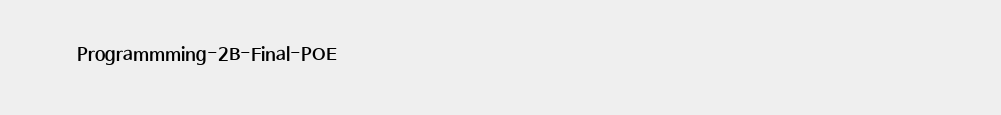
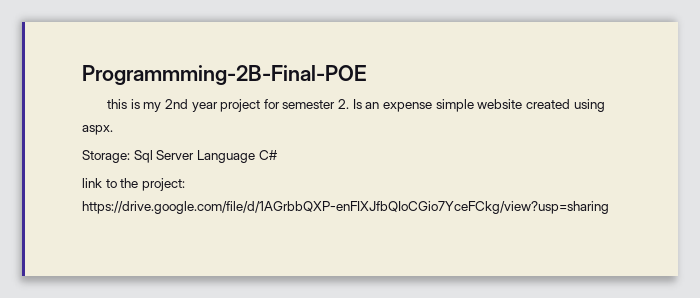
(337, 55) none -> [106,99,605,112] [82,125,113,135] [82,150,278,163] [82,178,185,191] [82,201,609,214] // this is my 2nd year project for semester 2. Is an expense simple website created using aspx. // Storage: Sql Server Language C# // link to the project: https://drive.google.com/file/d/1AGrbbQXP-enFIXJfbQIoCGio7YceFCkg/view?usp=sharing

